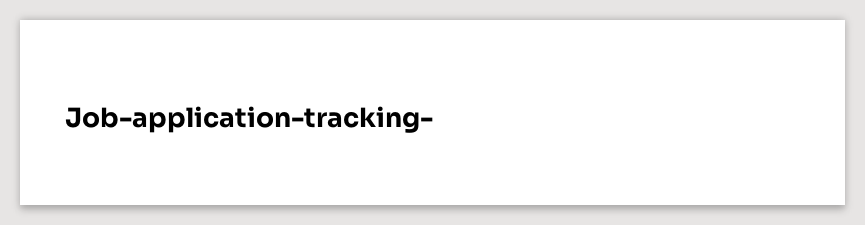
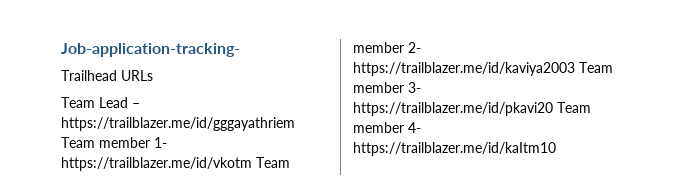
(433, 119) none -> [61,70,153,81] [61,97,140,108] [61,117,295,131] [61,137,167,148] [61,157,290,171] [353,42,421,53] [353,62,613,76] [353,82,421,93] [353,102,591,116] [353,122,421,133] [353,142,556,156] // Trailhead URLs // Team Lead – https://trailblazer.me/id/gggayathriem Team member 1- https://trailblazer.me/id/vkotm Team member 2- https://trailblazer.me/id/kaviya2003 Team member 3- https://trailblazer.me/id/pkavi20 Team member 4- https://trailblazer.me/id/kaItm10

